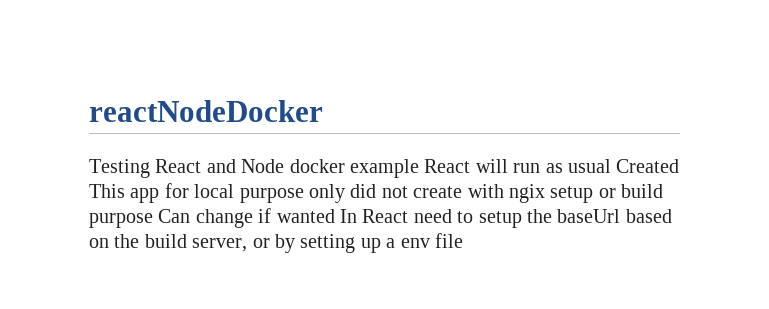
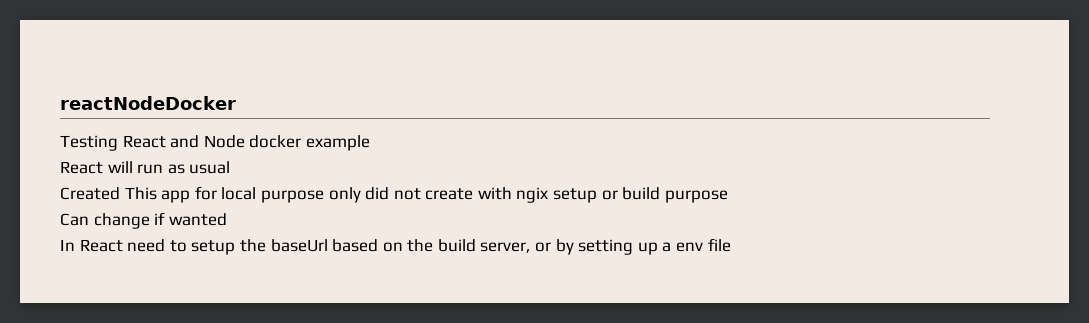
(419, 168) none -> (370, 143) //
(611, 166) none -> (231, 167) //
(153, 220) none -> (728, 196) //
(335, 216) none -> (227, 219) //

